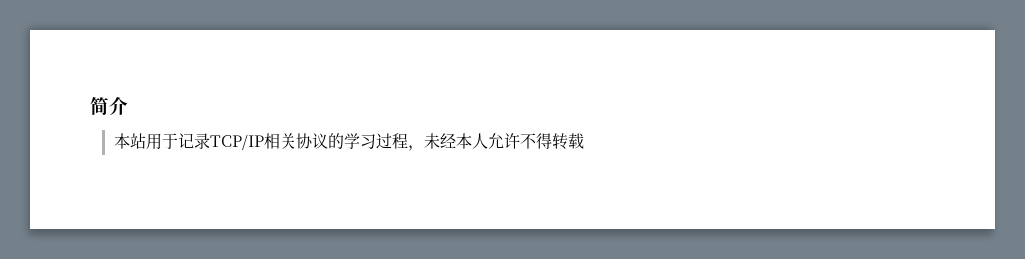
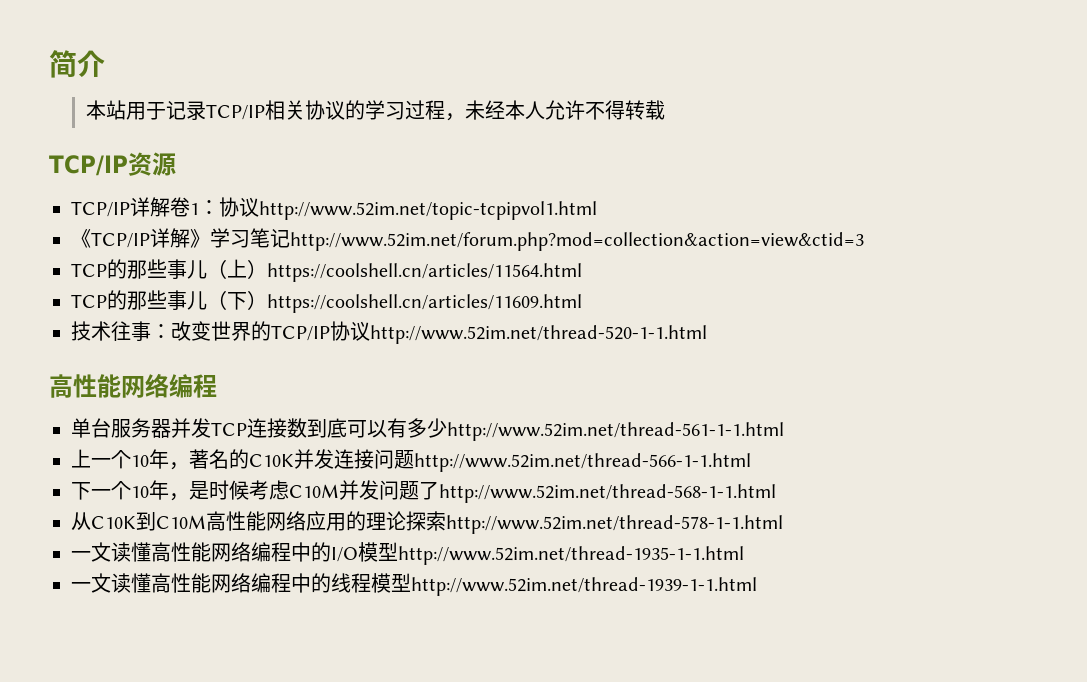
(584, 141) none -> [49,152,176,176] [71,197,597,220] [71,228,864,251] [71,259,582,282] [71,290,582,313] [71,321,707,344] [49,373,217,398] [71,418,784,441] [71,449,751,472] [71,480,776,503] [71,511,783,534] [71,542,744,565] [71,573,757,596] // TCP/IP资源 // TCP/IP详解卷1：协议http://www.52im.net/topic-tcpipvol1.html // 《TCP/IP详解》学习笔记http://www.52im.net/forum.php?mod=collection&action=view&ctid=3 // TCP的那些事儿（上）https://coolshell.cn/articles/11564.html // TCP的那些事儿（下）https://coolshell.cn/articles/11609.html // 技术往事：改变世界的TCP/IP协议http://www.52im.net/thread-520-1-1.html // 高性能网络编程 // 单台服务器并发TCP连接数到底可以有多少http://www.52im.net/thread-561-1-1.html // 上一个10年，著名的C10K并发连接问题http://www.52im.net/thread-566-1-1.html // 下一个10年，是时候考虑C10M并发问题了http://www.52im.net/thread-568-1-1.html // 从C10K到C10M高性能网络应用的理论探索http://www.52im.net/thread-578-1-1.html // 一文读懂高性能网络编程中的I/O模型http://www.52im.net/thread-1935-1-1.html // 一文读懂高性能网络编程中的线程模型http://www.52im.net/thread-1939-1-1.html

